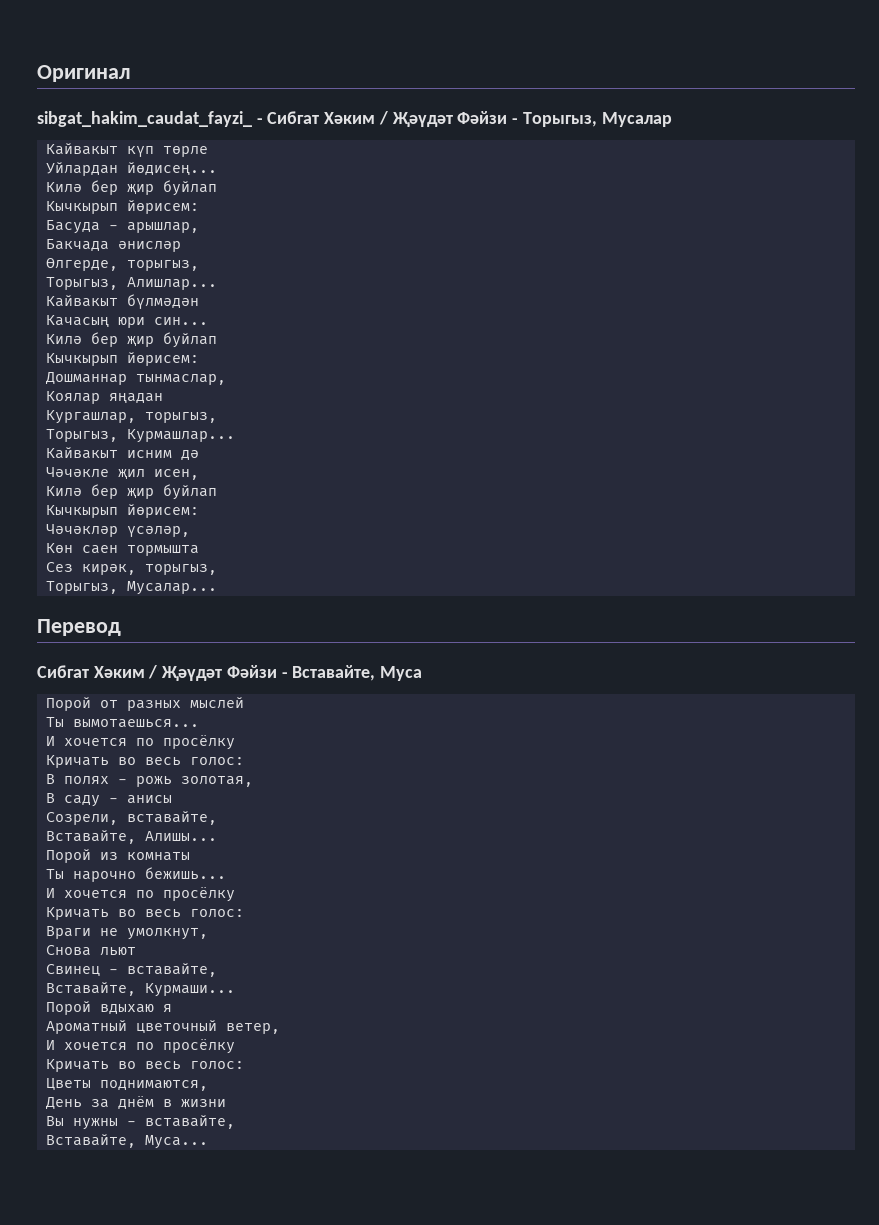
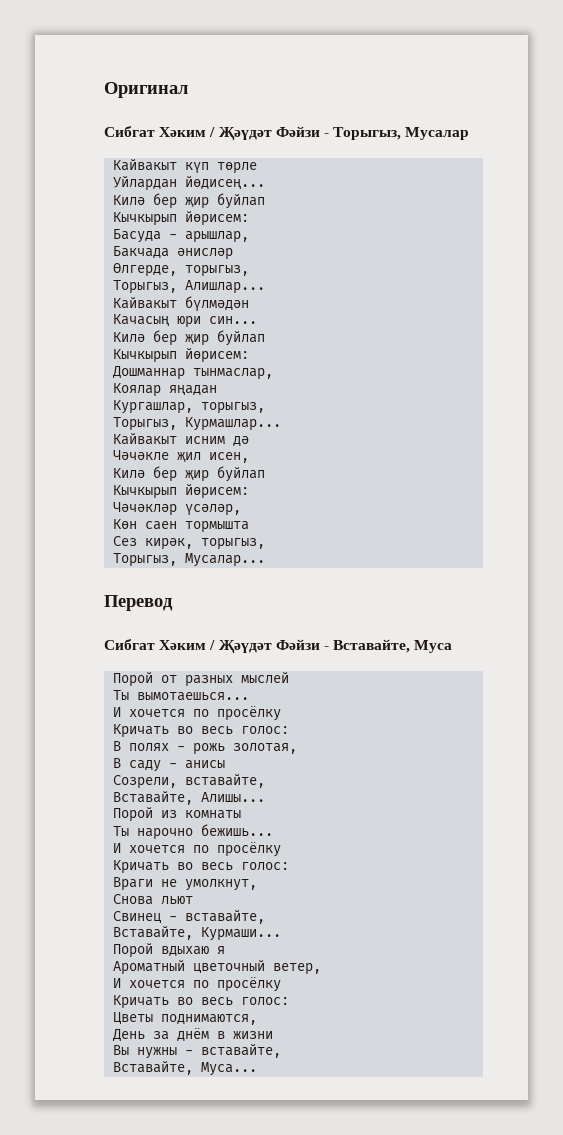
[37,111,263,127] sibgat_hakim_caudat_fayzi_ - -> (188, 90) none

